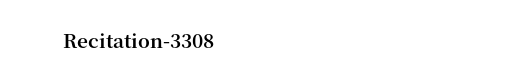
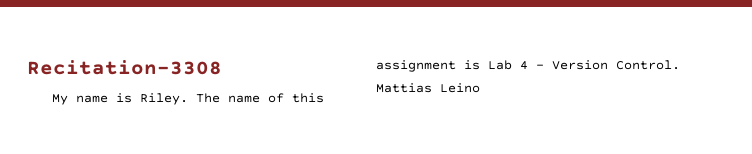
(214, 40) none -> [51,93,324,105] [376,60,680,72] [376,83,480,93] // My name is Riley. The name of this assignment is Lab 4 - Version Control. Mattias Leino

